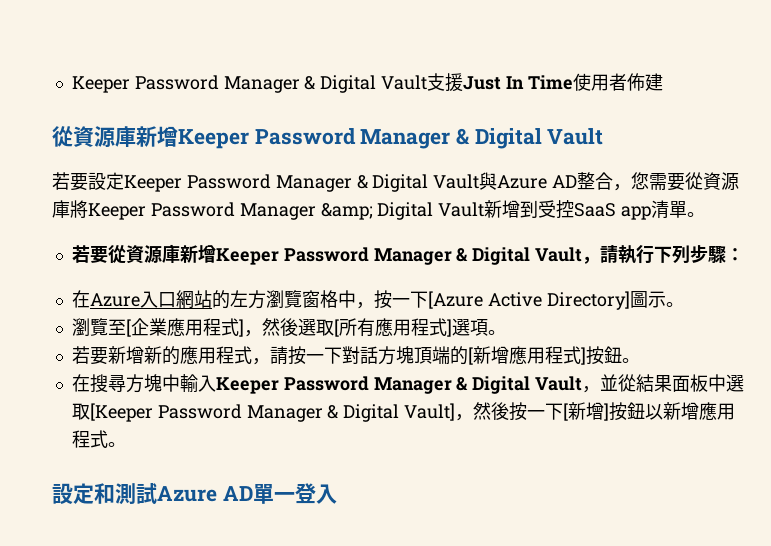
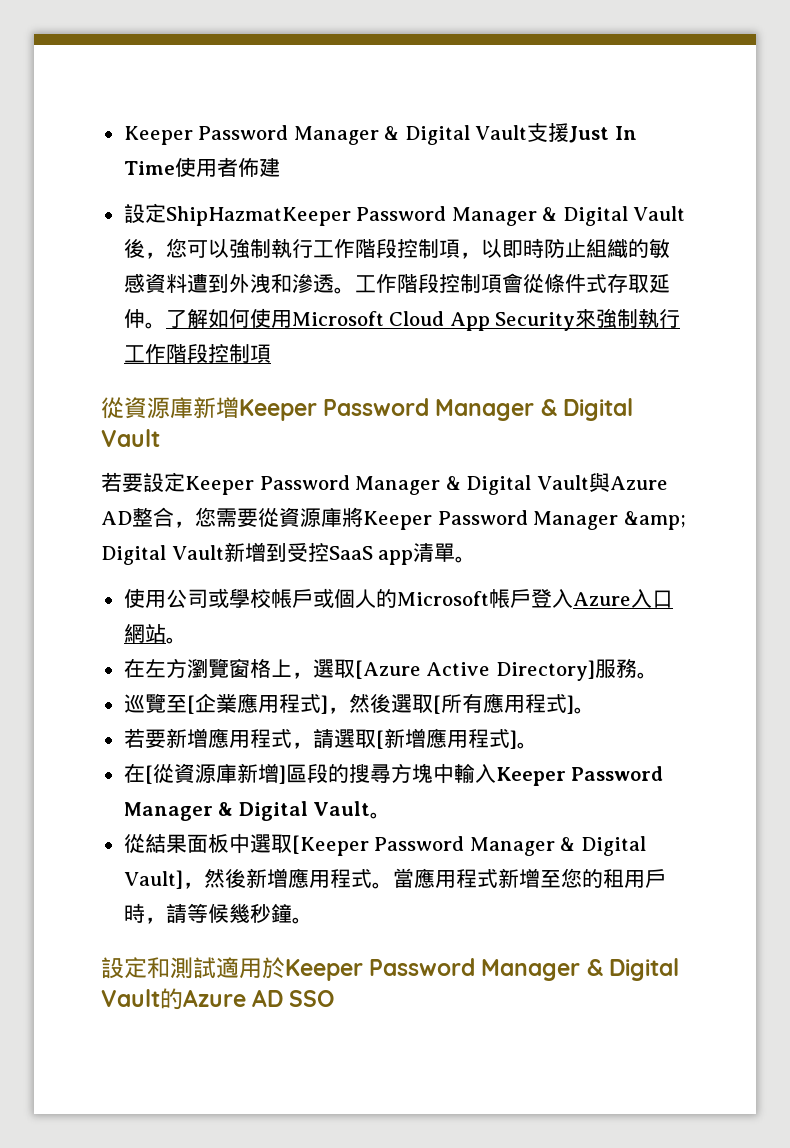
(663, 82) none -> [123,203,686,226] [123,238,670,259] [123,273,670,294] [123,308,681,331] [123,344,271,363] // 設定ShipHazmatKeeper Password Manager & Digital Vault後，您可以強制執行工作階段控制項，以即時防止組織的敏感資料遭到外洩和滲透。工作階段控制項會從條件式存取延伸。了解如何使用Microsoft Cloud App Security來強制執行工作階段控制項
[71,244,745,265] [71,290,90,308] 若要從資源庫新增Keeper Password Manager & Digital Vault，請執行下列步驟： // 在 -> [123,588,573,608] 使用公司或學校帳戶或個人的Microsoft帳戶登入
[211,290,230,309] 的 -> [165,637,187,644] [123,658,145,678] 。 // 在
[337,290,428,309] 中，按一下 -> [270,659,355,679] 上，選取
[629,291,684,308] [71,318,90,336] 圖示。 // 瀏 -> [594,658,658,679] [123,694,145,713] 服務。 // 巡
[451,318,488,336] 選項 -> (574, 704) none
[143,346,180,365] 新的 -> (208, 738) none
[287,346,468,365] 按一下對話方塊頂端的 -> [333,729,376,748] 選取
[585,346,640,365] [71,374,90,392] 按鈕。 // 在 -> [516,742,538,749] [123,763,349,784] 。 // 在[從資源庫新增]區段的
[582,374,619,393] ，並 -> [370,812,392,819] 。 //
[509,402,736,421] [71,430,126,448] [52,483,337,505] 按一下[新增]按鈕以新增應用程式。 // 設定和測試Azure AD單一登入 -> [245,868,666,889] [123,903,313,924] [101,957,679,981] [101,988,335,1010] 新增應用程式。當應用程式新增至您的租用戶時，請等候幾秒鐘。 // 設定和測試適用於Keeper Password Manager & Digital Vault的Azure AD SSO

